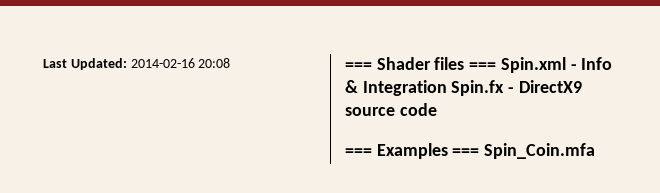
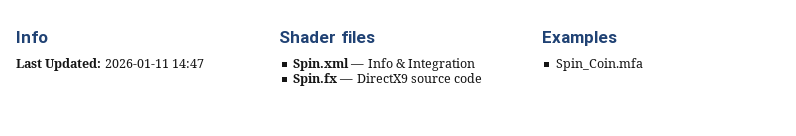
(43, 63) none -> [16,31,48,43] Info //
[130,58,231,68] [345,62,372,70] 2014-02-16 20:08 // === -> [104,59,205,68] 2026-01-11 14:47 //
[469,57,577,73] === Spin.xml - -> [292,58,365,71] // Spin.xml —
[451,80,515,96] Spin.fx - -> [292,73,354,86] // Spin.fx —
[345,148,372,156] === -> (483, 78) none
[452,148,480,156] === -> (617, 38) //

